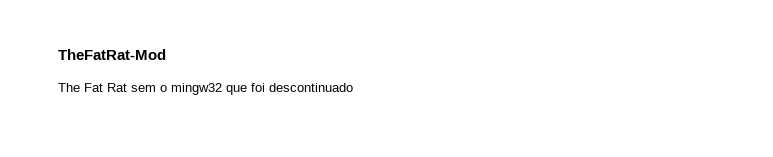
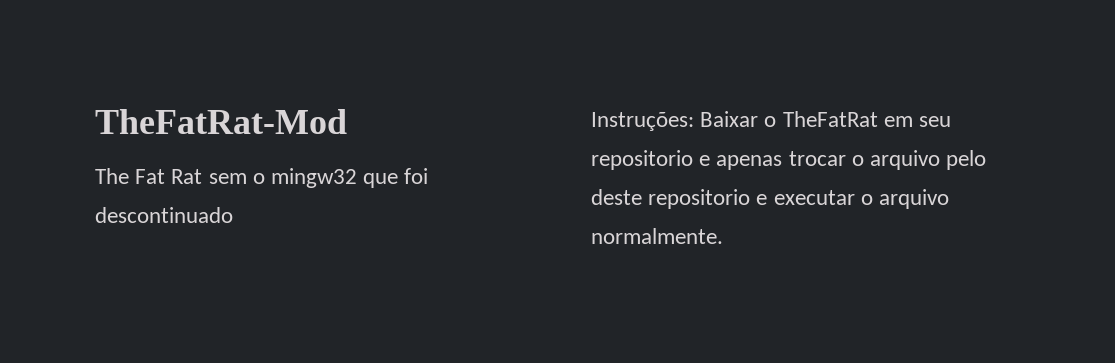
(353, 87) none -> [591,111,952,131] [591,150,987,170] [591,189,950,209] [591,228,723,244] // Instruções: Baixar o TheFatRat em seu repositorio e apenas trocar o arquivo pelo deste repositorio e executar o arquivo normalmente.

